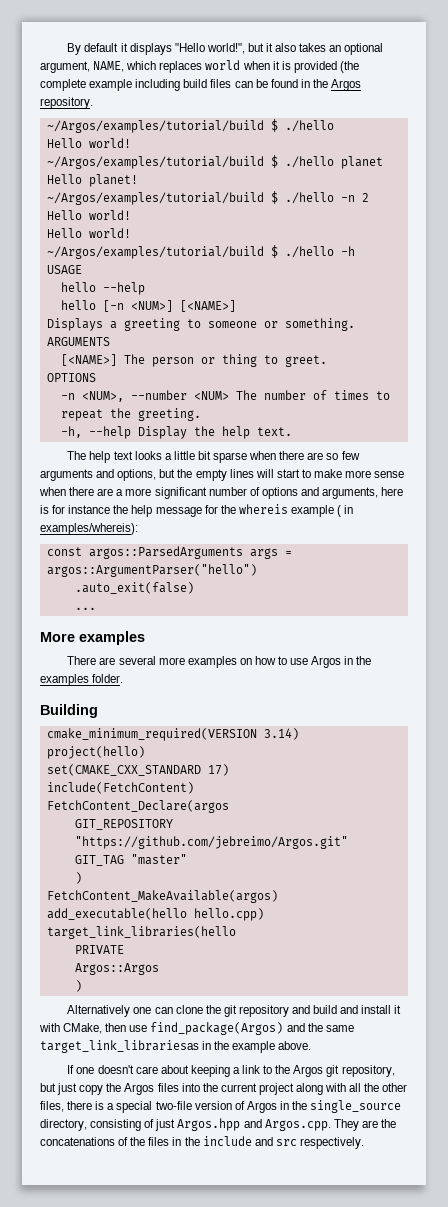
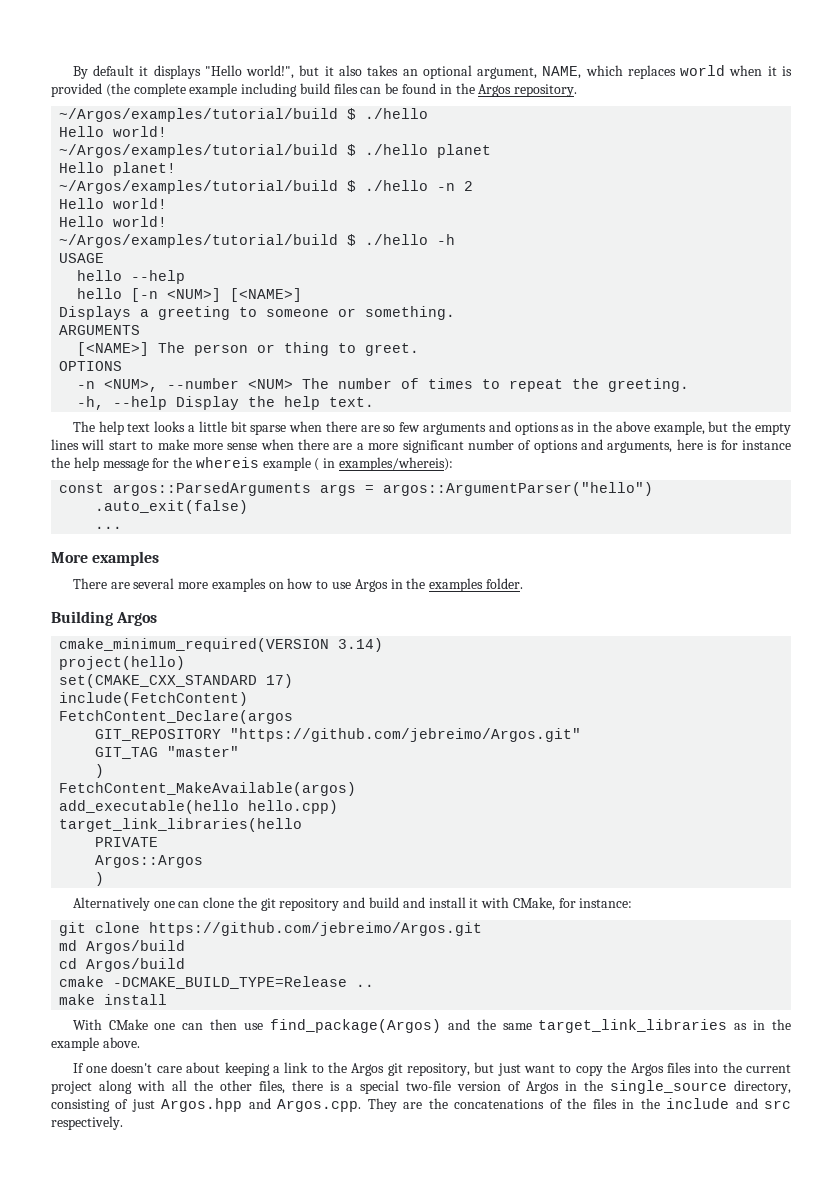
[117,469,157,481] options, -> [514,421,705,435] options as in the above example,
(98, 711) none -> [116,612,158,626] Argos
(103, 1028) none -> [558,898,633,908] [59,922,483,936] [59,940,186,954] [59,958,186,972] [59,976,375,989] [59,994,168,1005] [72,1019,204,1030] for instance: // git clone https://github.com/jebreimo/Argos.git // md Argos/build // cd Argos/build // cmake -DCMAKE_BUILD_TYPE=Release .. // make install // With CMake one can
[40,1040,199,1053] target_link_librariesas -> [538,1019,748,1033] target_link_libraries as
(78, 1089) none -> [524,1064,572,1073] want to

